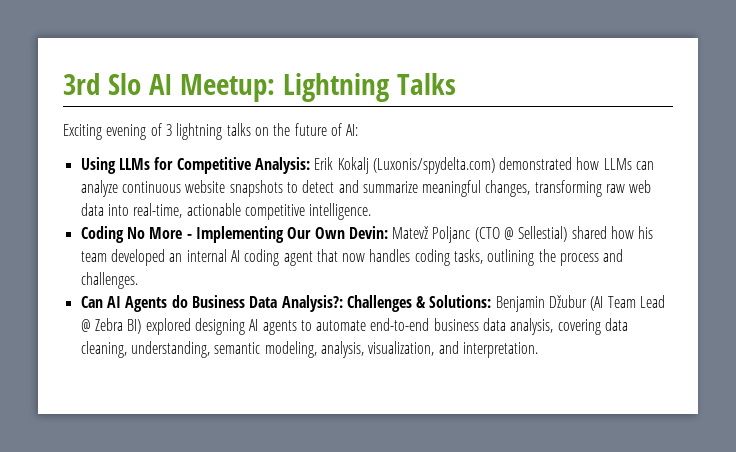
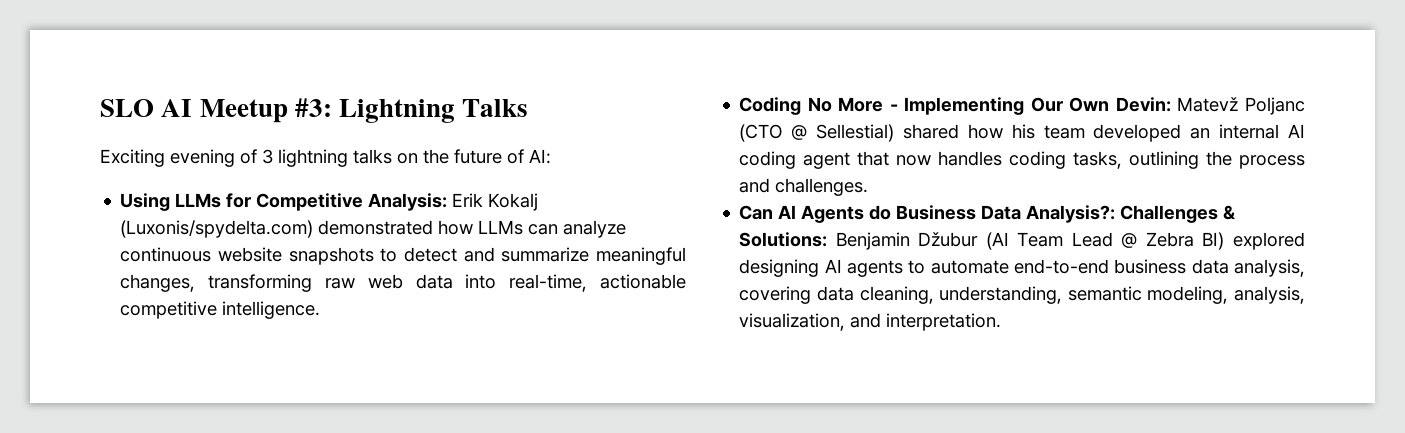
[63,73,276,102] 3rd Slo AI Meetup: -> [100,98,332,123] SLO AI Meetup #3:

